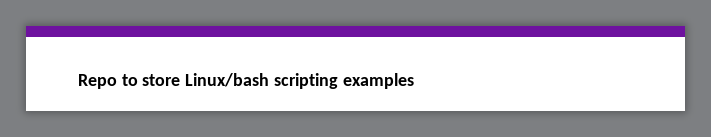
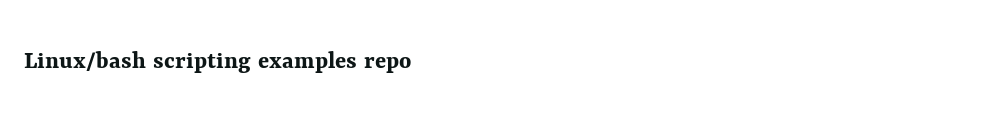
[78,74,181,89] Repo to store -> (24, 61) none
(414, 81) none -> [364,57,412,73] repo

